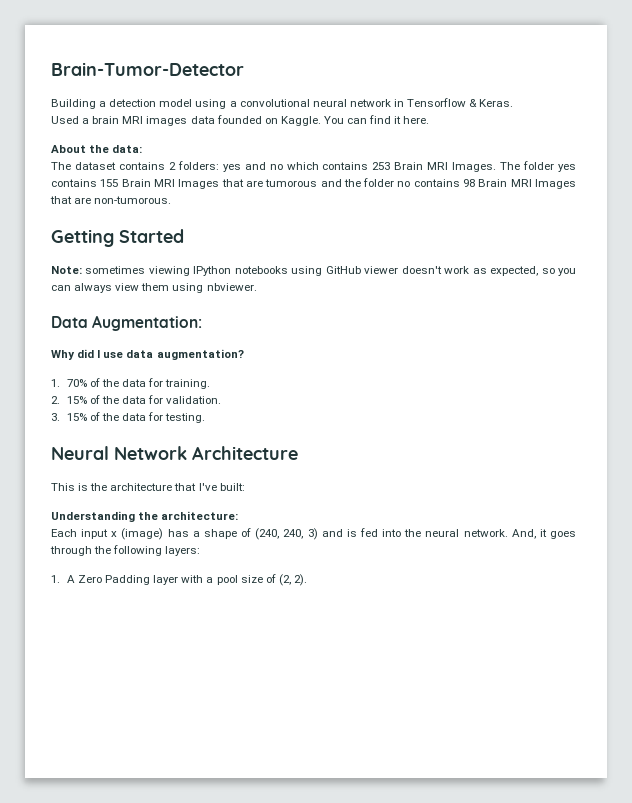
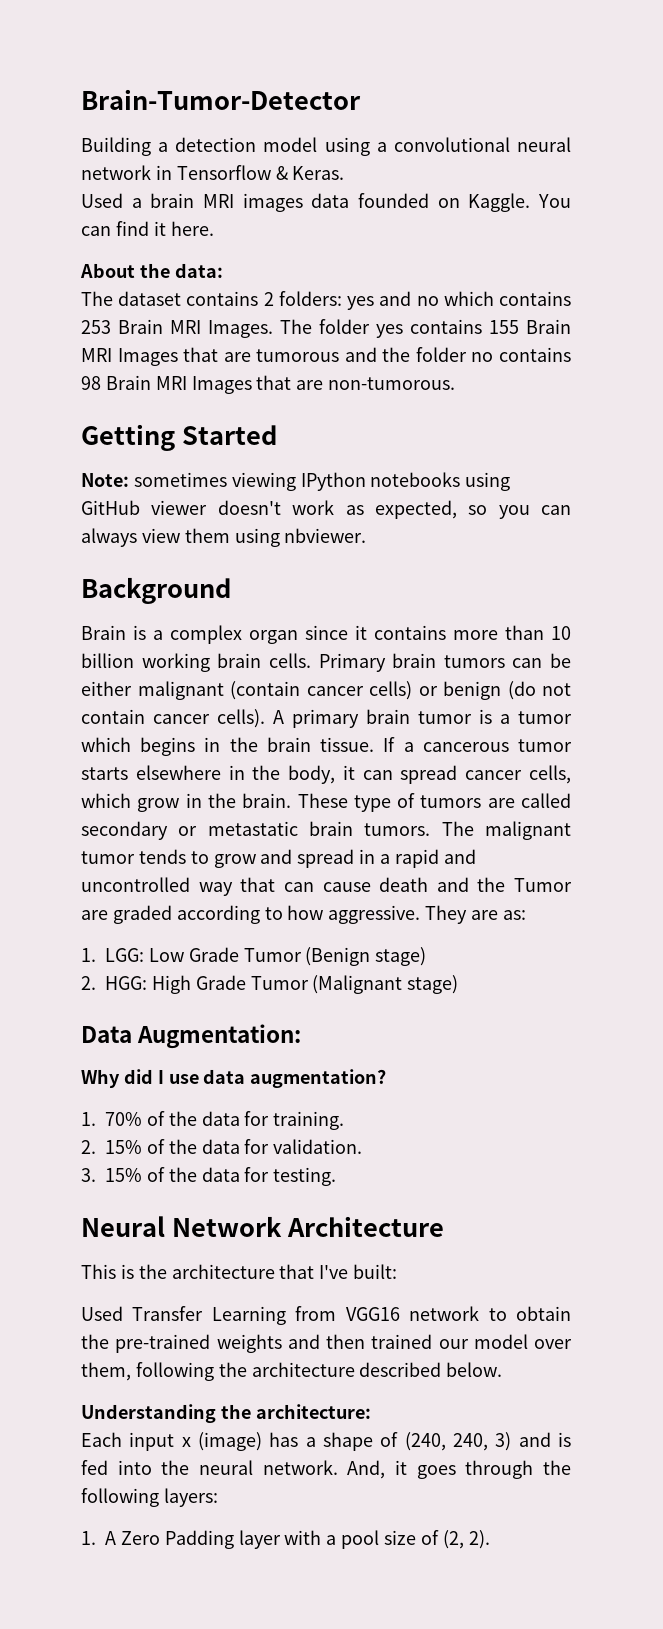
(257, 287) none -> [81,577,231,604] [81,625,571,644] [81,653,571,672] [81,681,571,700] [81,709,572,728] [81,737,572,756] [81,765,571,784] [81,793,571,812] [81,821,571,840] [81,849,476,868] [81,877,572,896] [81,905,526,924] [81,947,427,966] [81,975,459,994] // Background // Brain is a complex organ since it contains more than 10 billion working brain cells. Primary brain tumors can be either malignant (contain cancer cells) or benign (do not contain cancer cells). A primary brain tumor is a tumor which begins in the brain tissue. If a cancerous tumor starts elsewhere in the body, it can spread cancer cells, which grow in the brain. These type of tumors are called secondary or metastatic brain tumors. The malignant tumor tends to grow and spread in a rapid and uncontrolled way that can cause death and the Tumor are graded according to how aggressive. They are as: // 1. LGG: Low Grade Tumor (Benign stage) // 2. HGG: High Grade Tumor (Malignant stage)
(245, 487) none -> [81,1306,571,1325] [81,1334,572,1353] [81,1362,503,1381] // Used Transfer Learning from VGG16 network to obtain the pre-trained weights and then trained our model over them, following the architecture described below.

